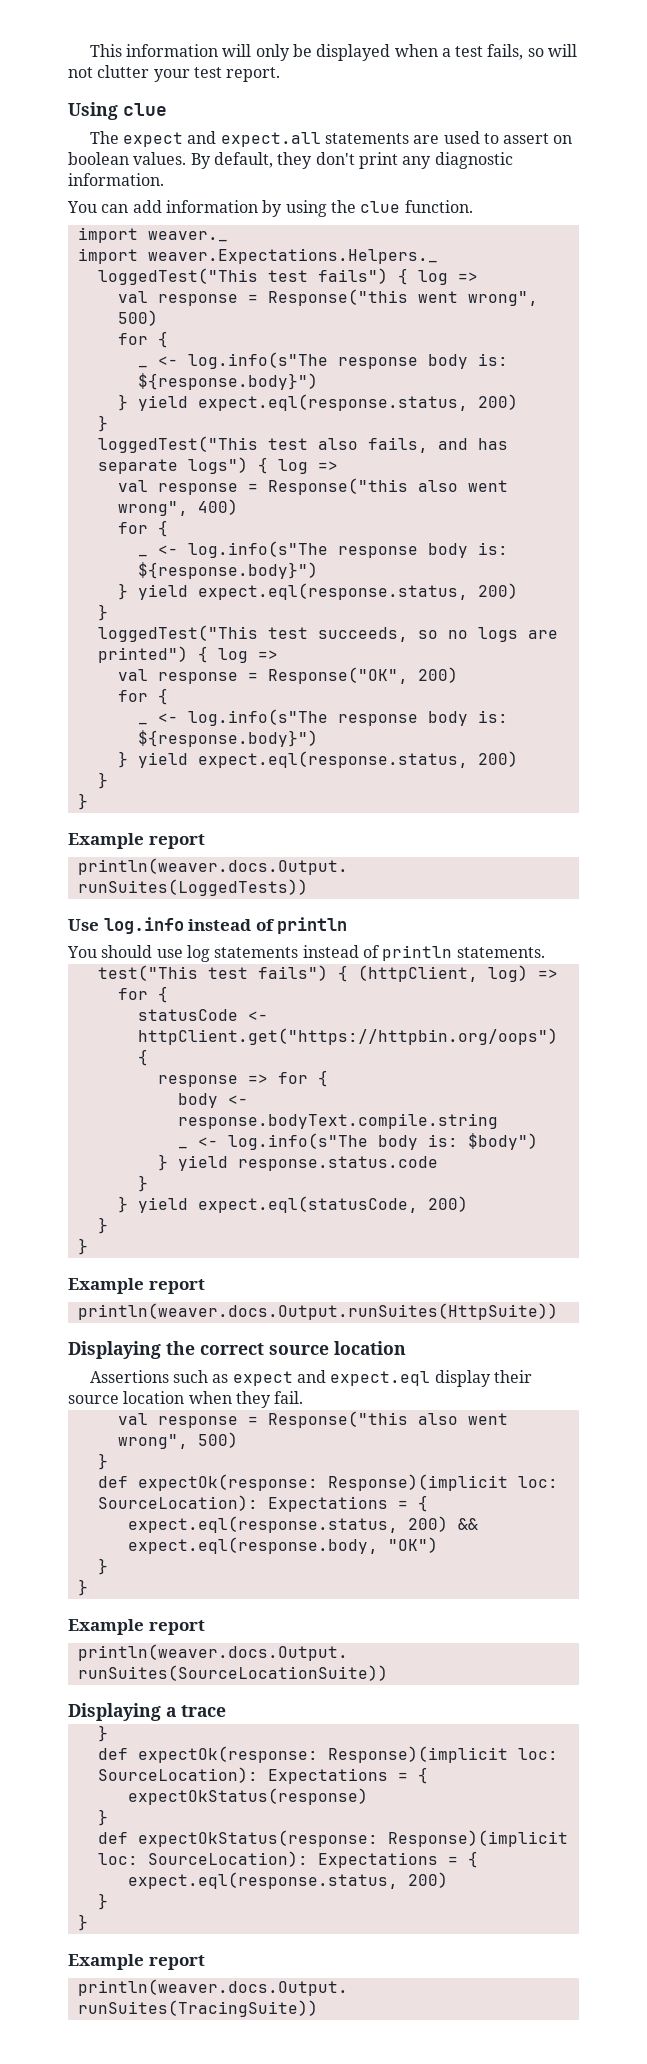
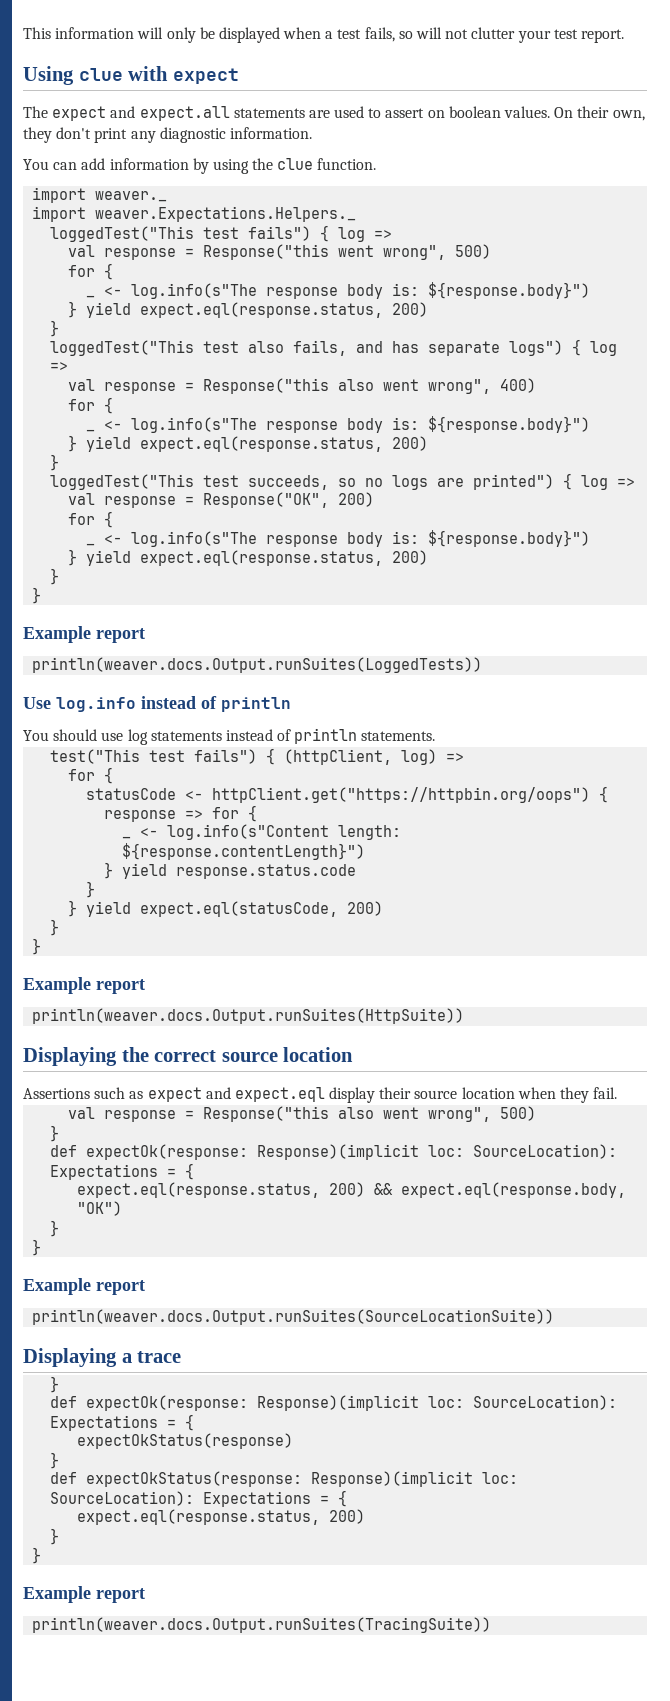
(167, 109) none -> [128,66,239,84] with expect
[190,152,273,169] By default, -> [554,106,645,121] On their own,
[177,1093,248,1108] [177,1113,498,1129] [177,1133,538,1150] // body <- response.bodyText.compile.string // _ <- log.info(s"The body is: $body") -> [122,824,402,840] [122,843,366,860] // _ <- log.info(s"Content length: ${response.contentLength}")

